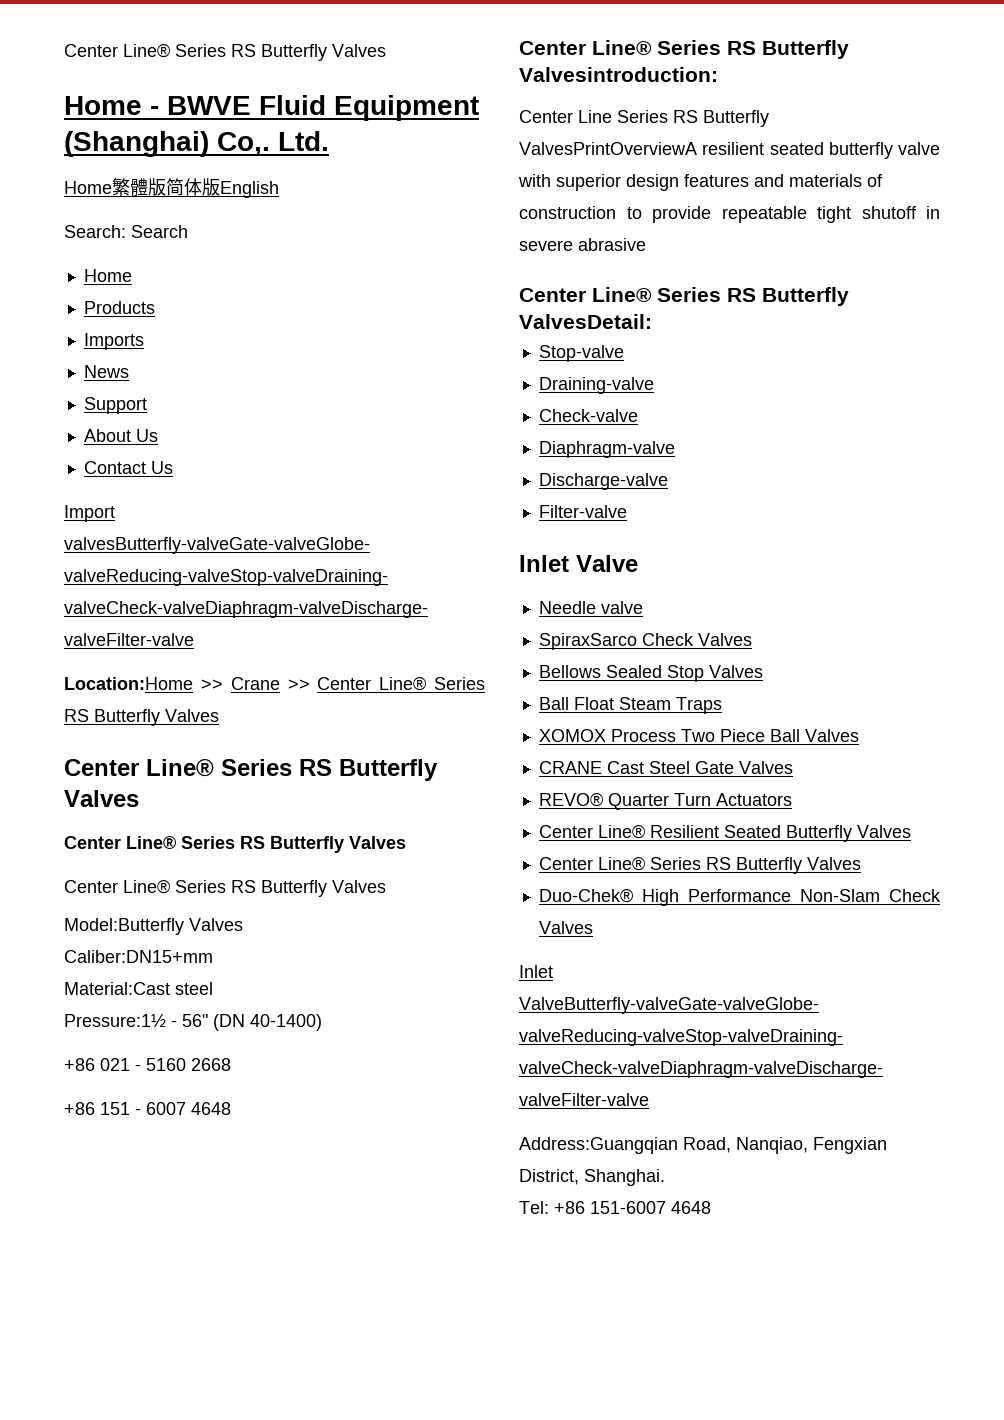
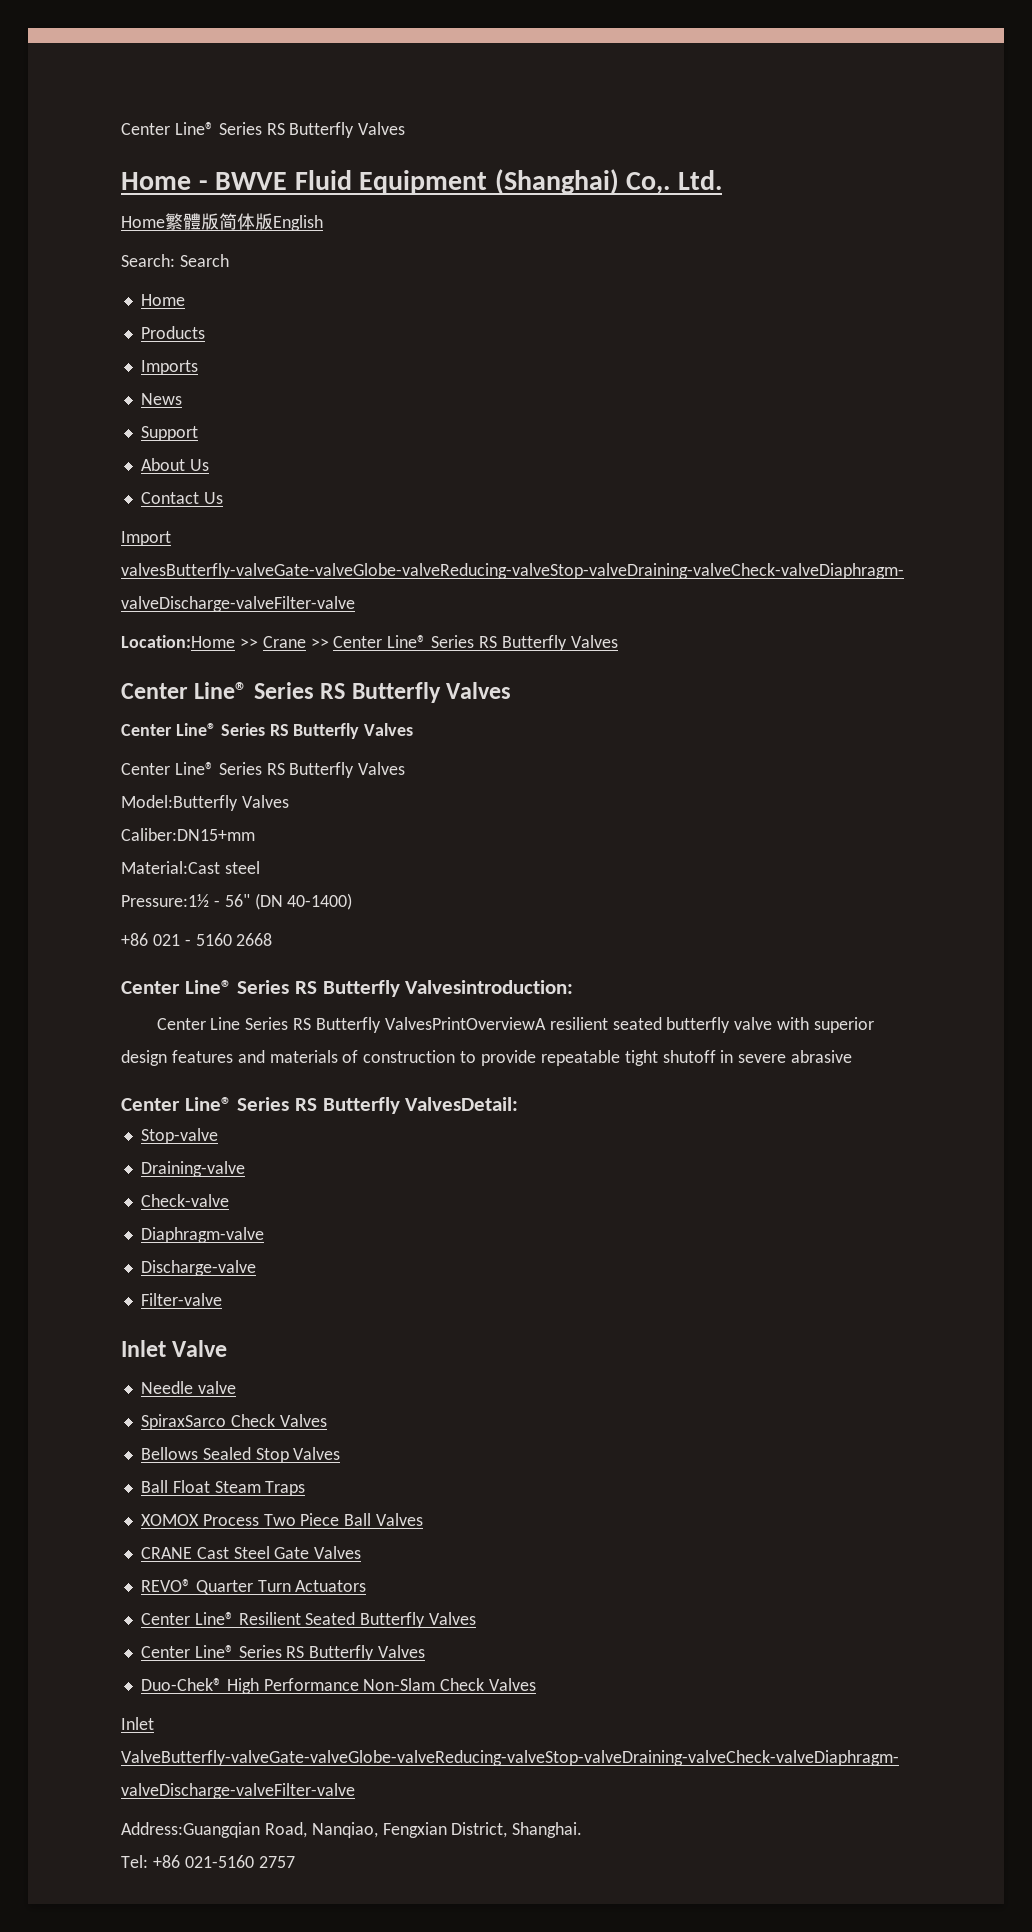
[64,1102,231,1115] // +86 151 - 6007 4648 -> (273, 939) none
[590,1201,711,1214] 151-6007 4648 -> [184,1855,295,1868] 021-5160 2757

